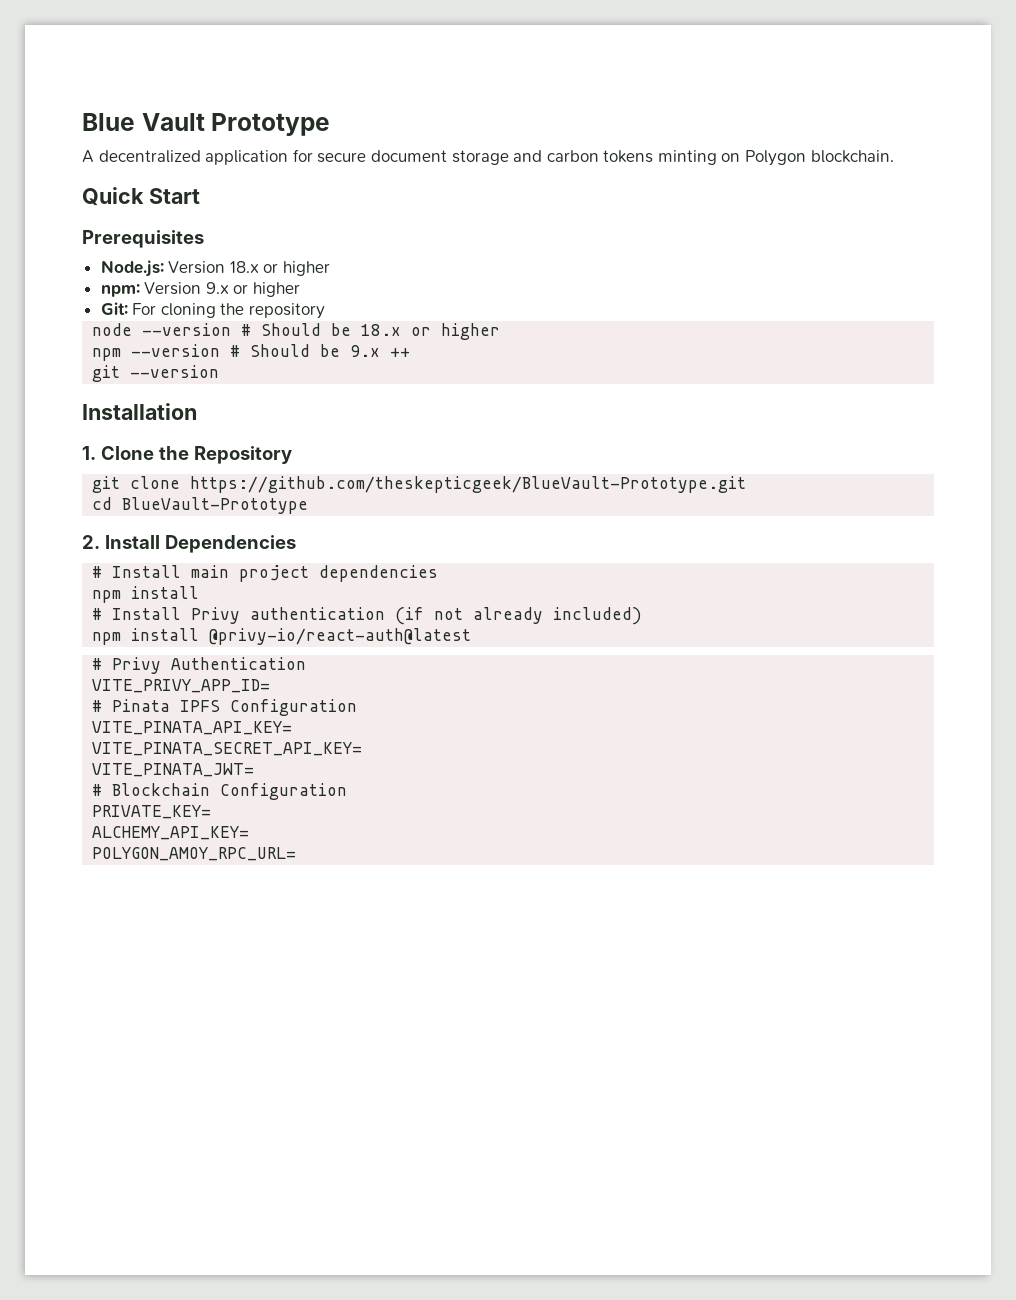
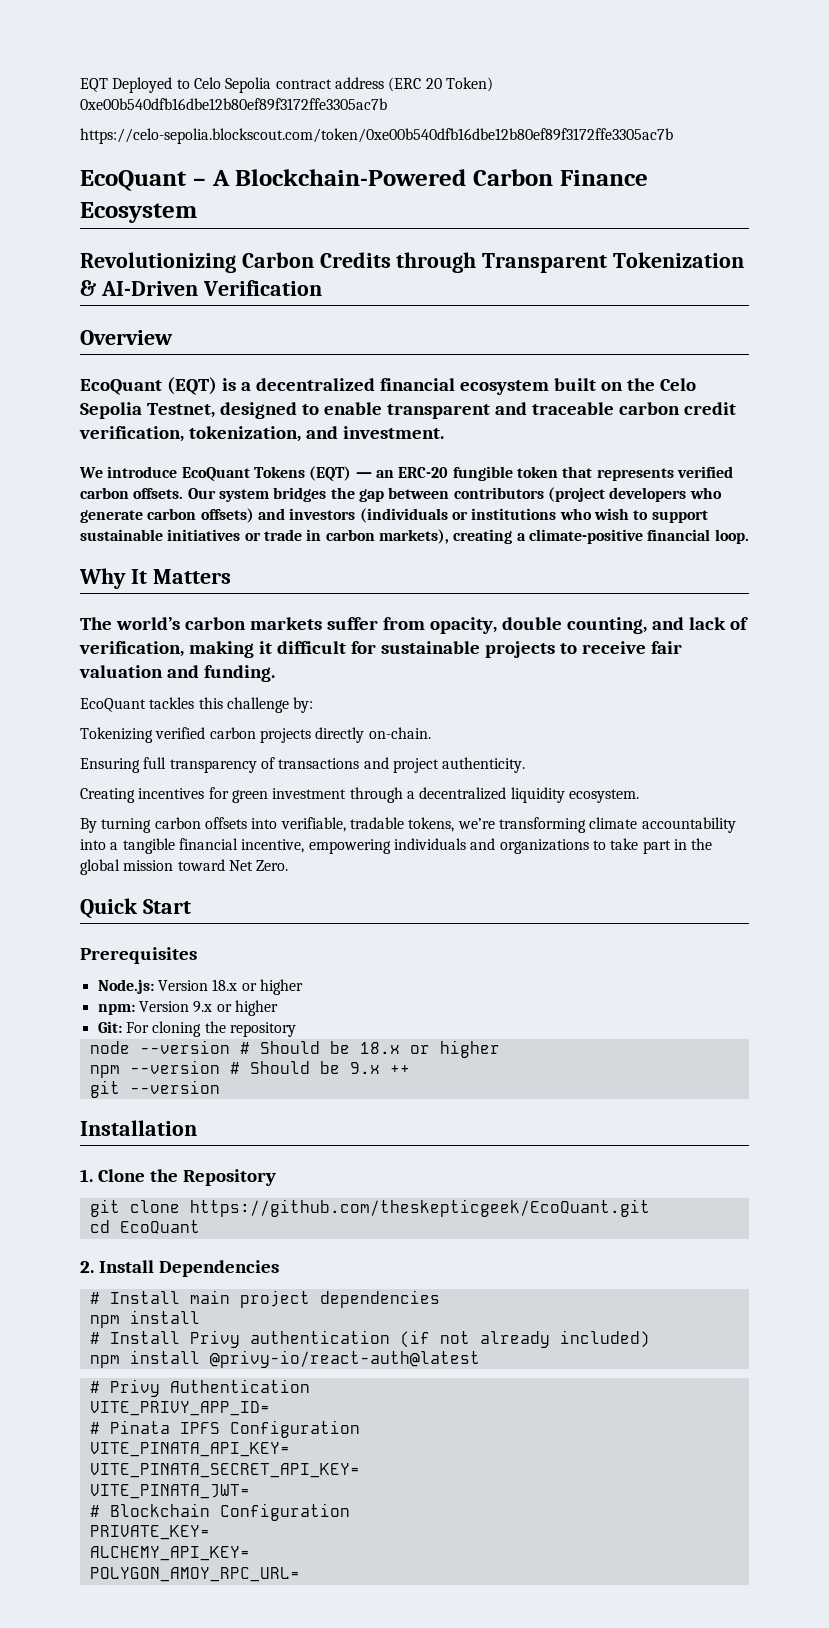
[82,113,331,136] [82,149,894,166] Blue Vault Prototype // A decentralized application for secure document storage and carbon tokens minting on Polygon blockchain. -> [80,77,493,93] [80,98,387,111] [80,128,673,144] [80,169,648,191] [80,202,197,223] [80,252,745,273] [80,280,322,296] [80,330,173,345] [80,377,696,395] [80,402,736,419] [79,426,444,442] [79,466,733,481] [80,487,722,502] [80,508,708,523] [80,529,749,544] [79,568,231,589] [80,617,748,634] [79,641,682,658] [79,665,275,682] [80,697,314,713] [80,727,431,743] [80,757,526,773] [80,787,639,803] [80,817,736,833] [80,838,713,854] [80,859,289,875] EQT Deployed to Celo Sepolia contract address (ERC 20 Token) 0xe00b540dfb16dbe12b80ef89f3172ffe3305ac7b // https://celo-sepolia.blockscout.com/token/0xe00b540dfb16dbe12b80ef89f3172ffe3305ac7b // EcoQuant – A Blockchain-Powered Carbon Finance Ecosystem // Revolutionizing Carbon Credits through Transparent Tokenization & AI-Driven Verification // Overview // EcoQuant (EQT) is a decentralized financial ecosystem built on the Celo Sepolia Testnet, designed to enable transparent and traceable carbon credit verification, tokenization, and investment. // We introduce EcoQuant Tokens (EQT) — an ERC-20 fungible token that represents verified carbon offsets. Our system bridges the gap between contributors (project developers who generate carbon offsets) and investors (individuals or institutions who wish to support sustainable initiatives or trade in carbon markets), creating a climate-positive financial loop. // Why It Matters // The world’s carbon markets suffer from opacity, double counting, and lack of verification, making it difficult for sustainable projects to receive fair valuation and funding. // EcoQuant tackles this challenge by: // Tokenizing verified carbon projects directly on-chain. // Ensuring full transparency of transactions and project authenticity. // Creating incentives for green investment through a decentralized liquidity ecosystem. // By turning carbon offsets into verifiable, tradable tokens, we’re transforming climate accountability into a tangible financial incentive, empowering individuals and organizations to take part in the global mission toward Net Zero.
[190,476,747,493] https://github.com/theskepticgeek/BlueVault-Prototype.git -> [189,1199,650,1217] https://github.com/theskepticgeek/EcoQuant.git
[122,497,309,514] BlueVault-Prototype -> [119,1220,200,1234] EcoQuant

